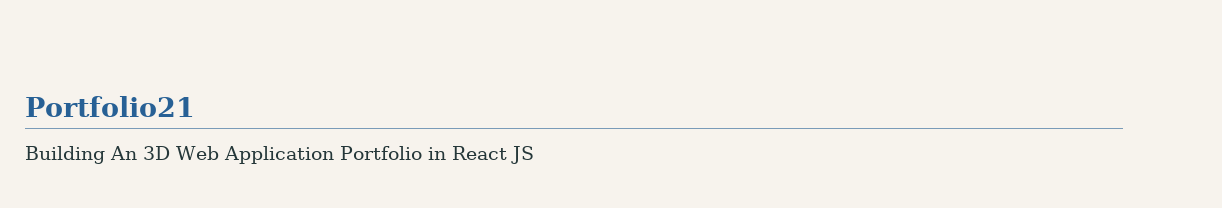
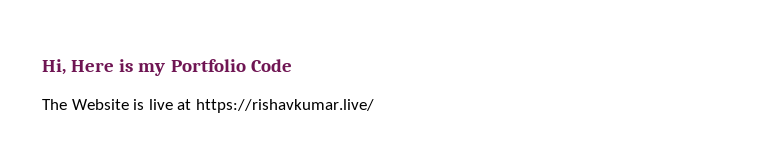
[25,96,195,117] [25,146,534,164] Portfolio21 // Building An 3D Web Application Portfolio in React JS -> [42,59,292,76] [42,99,374,113] Hi, Here is my Portfolio Code // The Website is live at https://rishavkumar.live/

